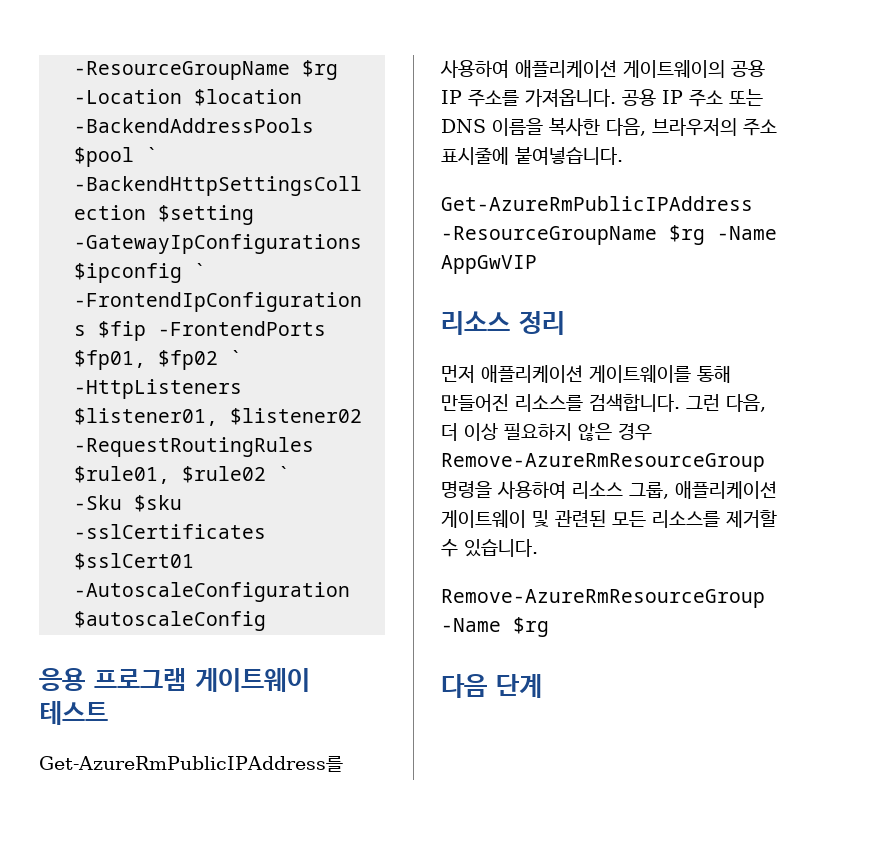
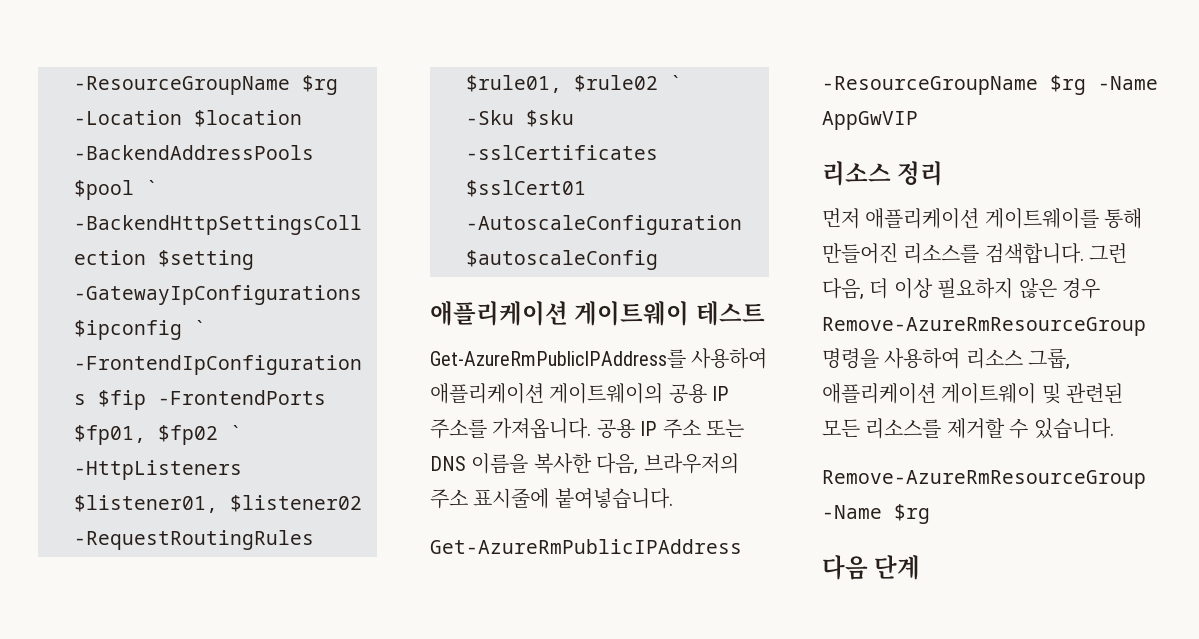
[39,668,186,691] 응용 프로그램 -> [430,301,568,326] 애플리케이션

